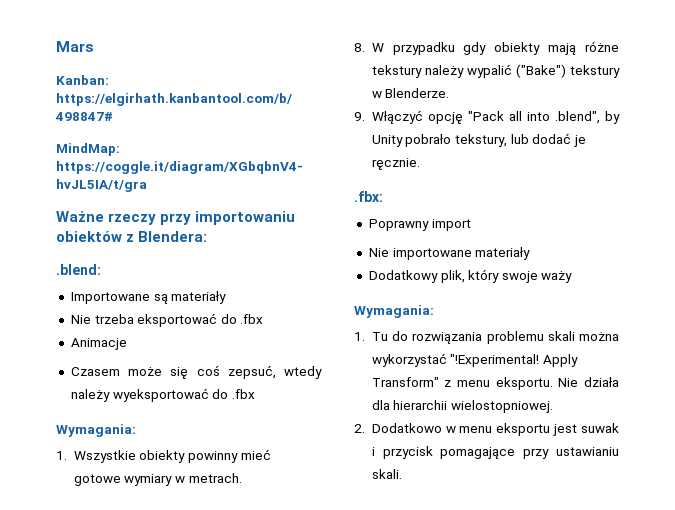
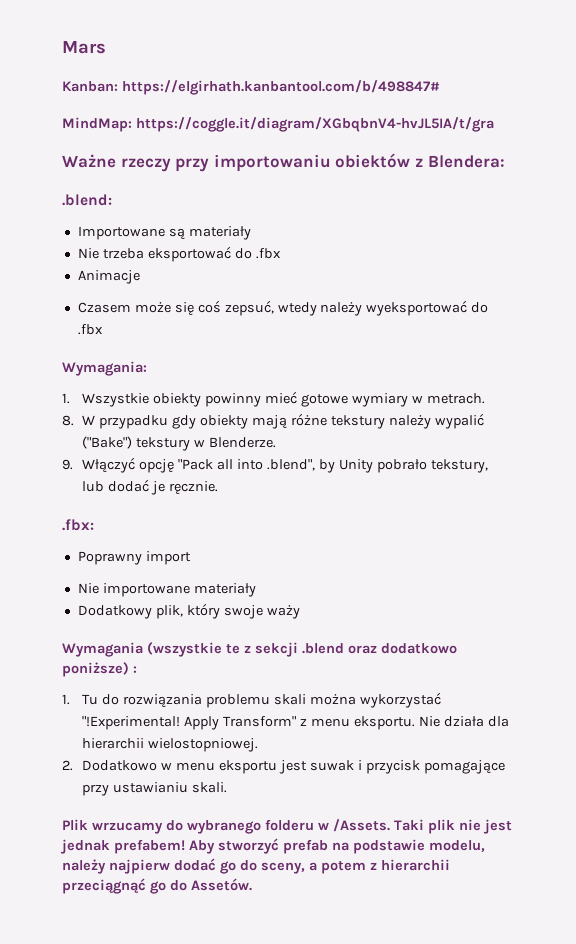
[354,305,434,318] Wymagania: -> [62,642,457,657] [62,662,137,677] Wymagania (wszystkie te z sekcji .blend oraz dodatkowo poniższe) :
(402, 474) none -> [62,819,512,834] [60,838,485,854] [62,858,450,874] [62,878,252,894] // Plik wrzucamy do wybranego folderu w /Assets. Taki plik nie jest jednak prefabem! Aby stworzyć prefab na podstawie modelu, należy najpierw dodać go do sceny, a potem z hierarchii przeciągnąć go do Assetów.

